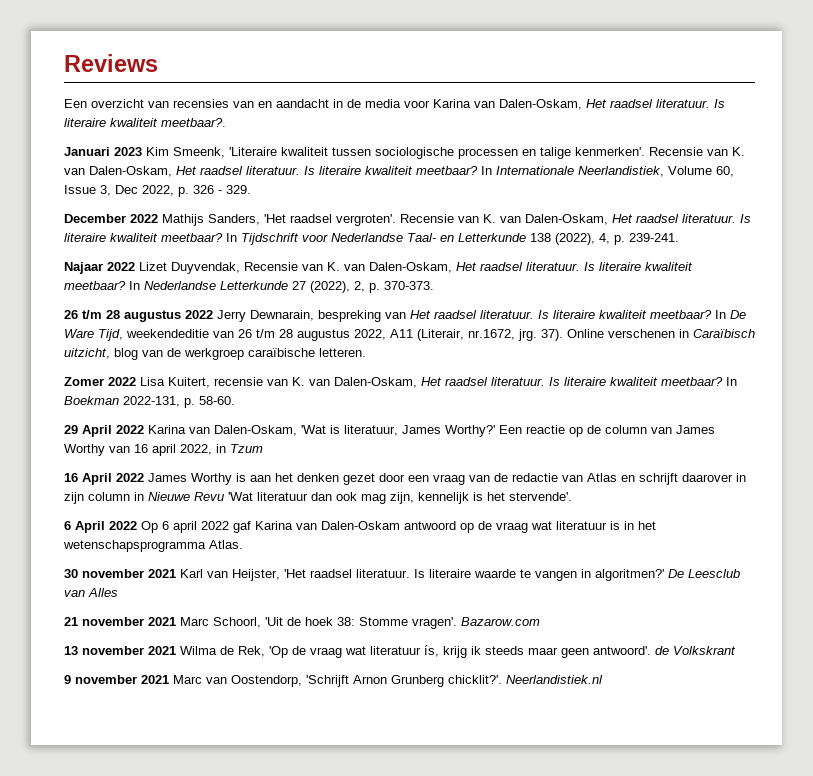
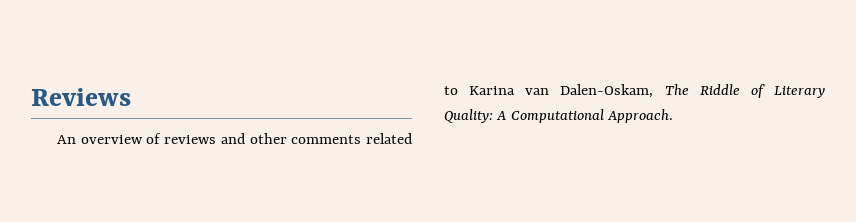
[64,99,725,110] [64,118,226,127] [64,147,745,159] [64,166,734,177] [64,185,251,197] [64,214,751,226] [64,233,679,245] [64,262,693,274] [64,281,434,293] [64,310,746,322] [64,329,755,341] [64,348,366,360] [64,377,737,388] [64,396,235,408] [64,425,715,437] [64,444,263,456] [64,473,746,485] [64,492,572,504] [64,521,656,533] [63,540,243,552] [64,569,740,581] [64,588,118,597] [64,617,540,629] [64,645,736,658] [64,675,603,687] Een overzicht van recensies van en aandacht in de media voor Karina van Dalen-Oskam, Het raadsel literatuur. Is literaire kwaliteit meetbaar?. // Januari 2023 Kim Smeenk, 'Literaire kwaliteit tussen sociologische processen en talige kenmerken'. Recensie van K. van Dalen-Oskam, Het raadsel literatuur. Is literaire kwaliteit meetbaar? In Internationale Neerlandistiek, Volume 60, Issue 3, Dec 2022, p. 326 - 329. // December 2022 Mathijs Sanders, 'Het raadsel vergroten'. Recensie van K. van Dalen-Oskam, Het raadsel literatuur. Is literaire kwaliteit meetbaar? In Tijdschrift voor Nederlandse Taal- en Letterkunde 138 (2022), 4, p. 239-241. // Najaar 2022 Lizet Duyvendak, Recensie van K. van Dalen-Oskam, Het raadsel literatuur. Is literaire kwaliteit meetbaar? In Nederlandse Letterkunde 27 (2022), 2, p. 370-373. // 26 t/m 28 augustus 2022 Jerry Dewnarain, bespreking van Het raadsel literatuur. Is literaire kwaliteit meetbaar? In De Ware Tijd, weekendeditie van 26 t/m 28 augustus 2022, A11 (Literair, nr.1672, jrg. 37). Online verschenen in Caraïbisch uitzicht, blog van de werkgroep caraïbische letteren. // Zomer 2022 Lisa Kuitert, recensie van K. van Dalen-Oskam, Het raadsel literatuur. Is literaire kwaliteit meetbaar? In Boekman 2022-131, p. 58-60. // 29 April 2022 Karina van Dalen-Oskam, 'Wat is literatuur, James Worthy?' Een reactie op de column van James Worthy van 16 april 2022, in Tzum // 16 April 2022 James Worthy is aan het denken gezet door een vraag van de redactie van Atlas en schrijft daarover in zijn column in Nieuwe Revu 'Wat literatuur dan ook mag zijn, kennelijk is het stervende'. // 6 April 2022 Op 6 april 2022 gaf Karina van Dalen-Oskam antwoord op de vraag wat literatuur is in het wetenschapsprogramma Atlas. // 30 november 2021 Karl van Heijster, 'Het raadsel literatuur. Is literaire waarde te vangen in algoritmen?' De Leesclub van Alles // 21 november 2021 Marc Schoorl, 'Uit de hoek 38: Stomme vragen'. Bazarow.com // 13 november 2021 Wilma de Rek, 'Op de vraag wat literatuur ís, krijg ik steeds maar geen antwoord'. de Volkskrant // 9 november 2021 Marc van Oostendorp, 'Schrijft Arnon Grunberg chicklit?'. Neerlandistiek.nl -> [56,133,412,144] [444,84,825,98] [444,109,674,123] An overview of reviews and other comments related to Karina van Dalen-Oskam, The Riddle of Literary Quality: A Computational Approach.

